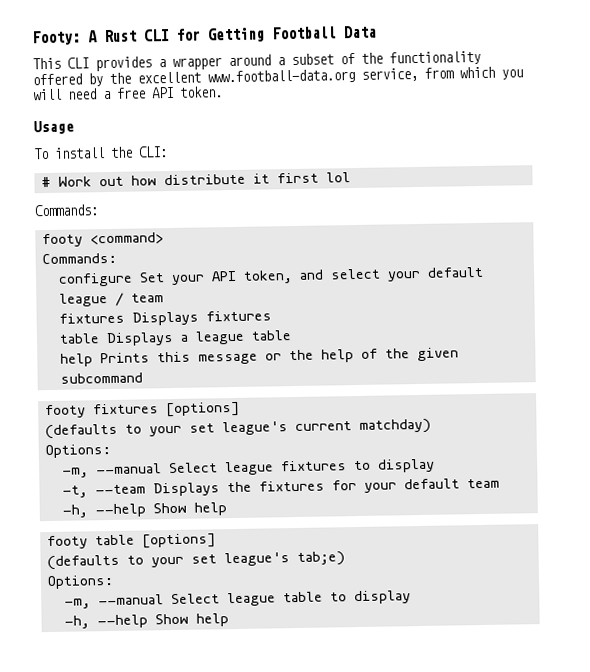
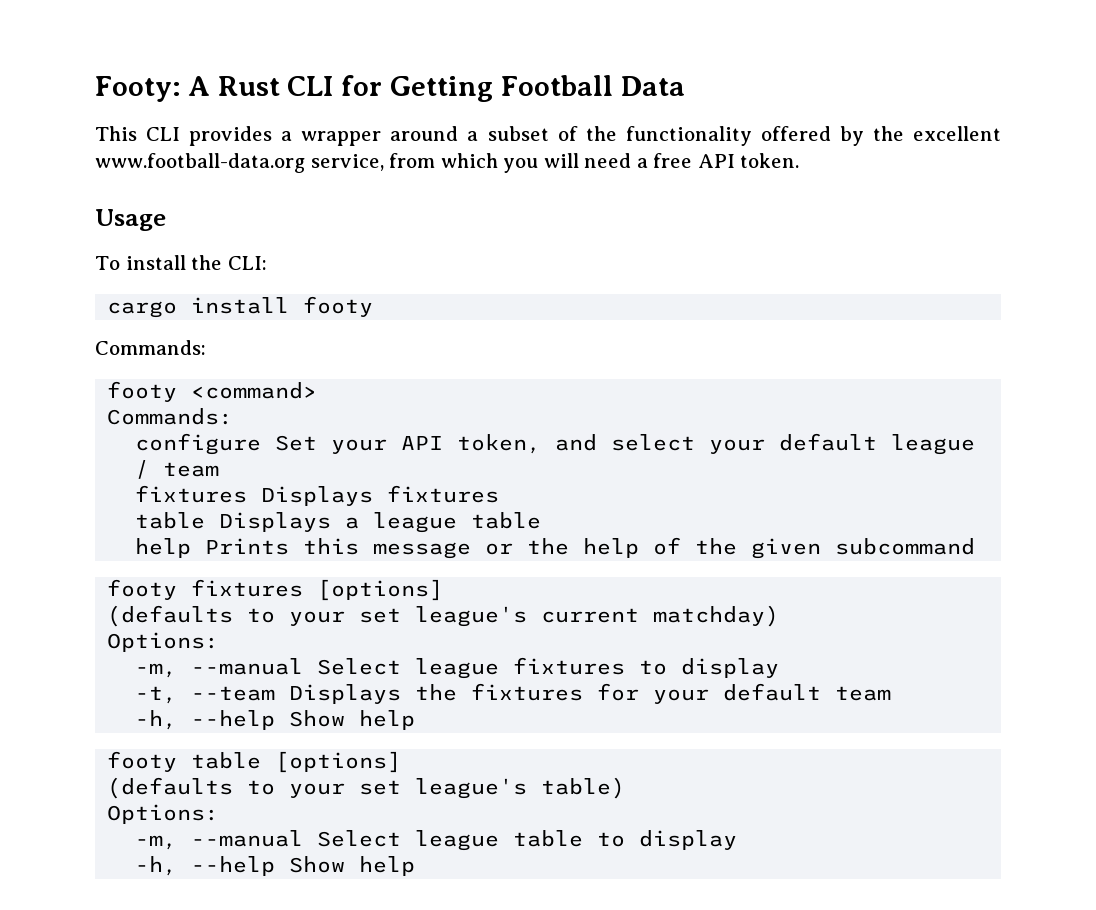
[40,172,351,188] # Work out how distribute it first lol -> [107,296,374,318] cargo install footy
[296,551,345,567] tab;e) -> [541,777,626,799] table)

